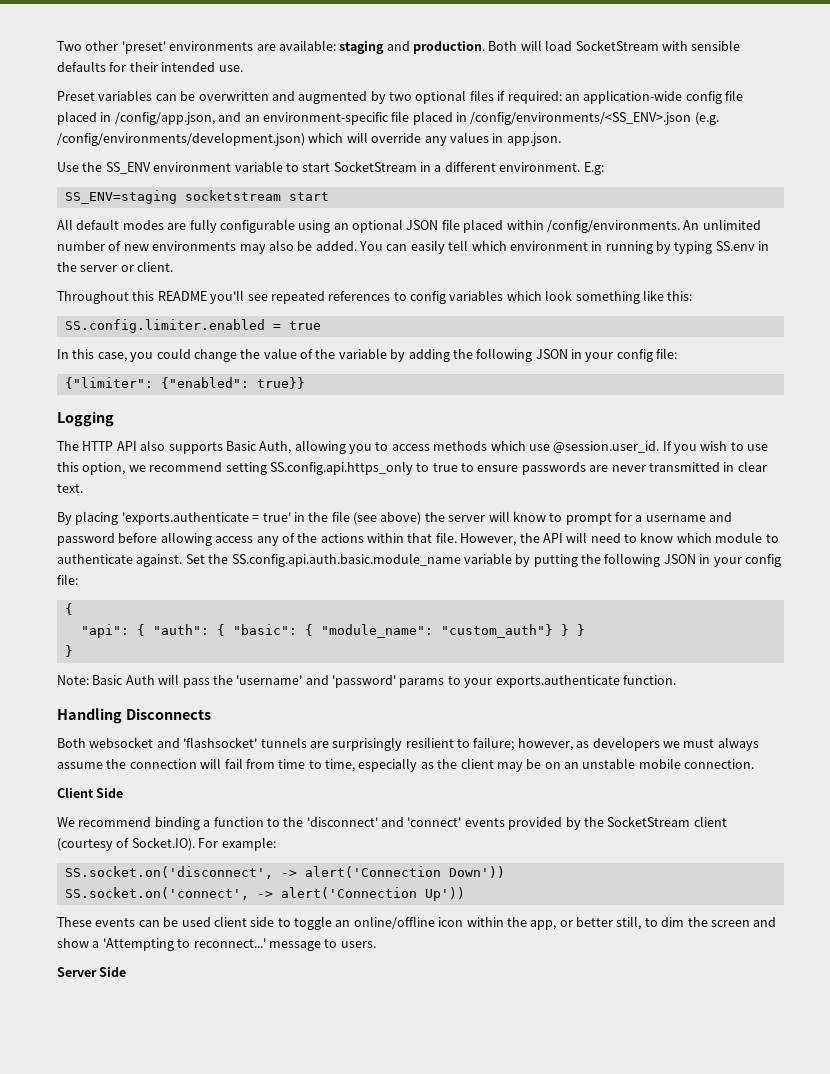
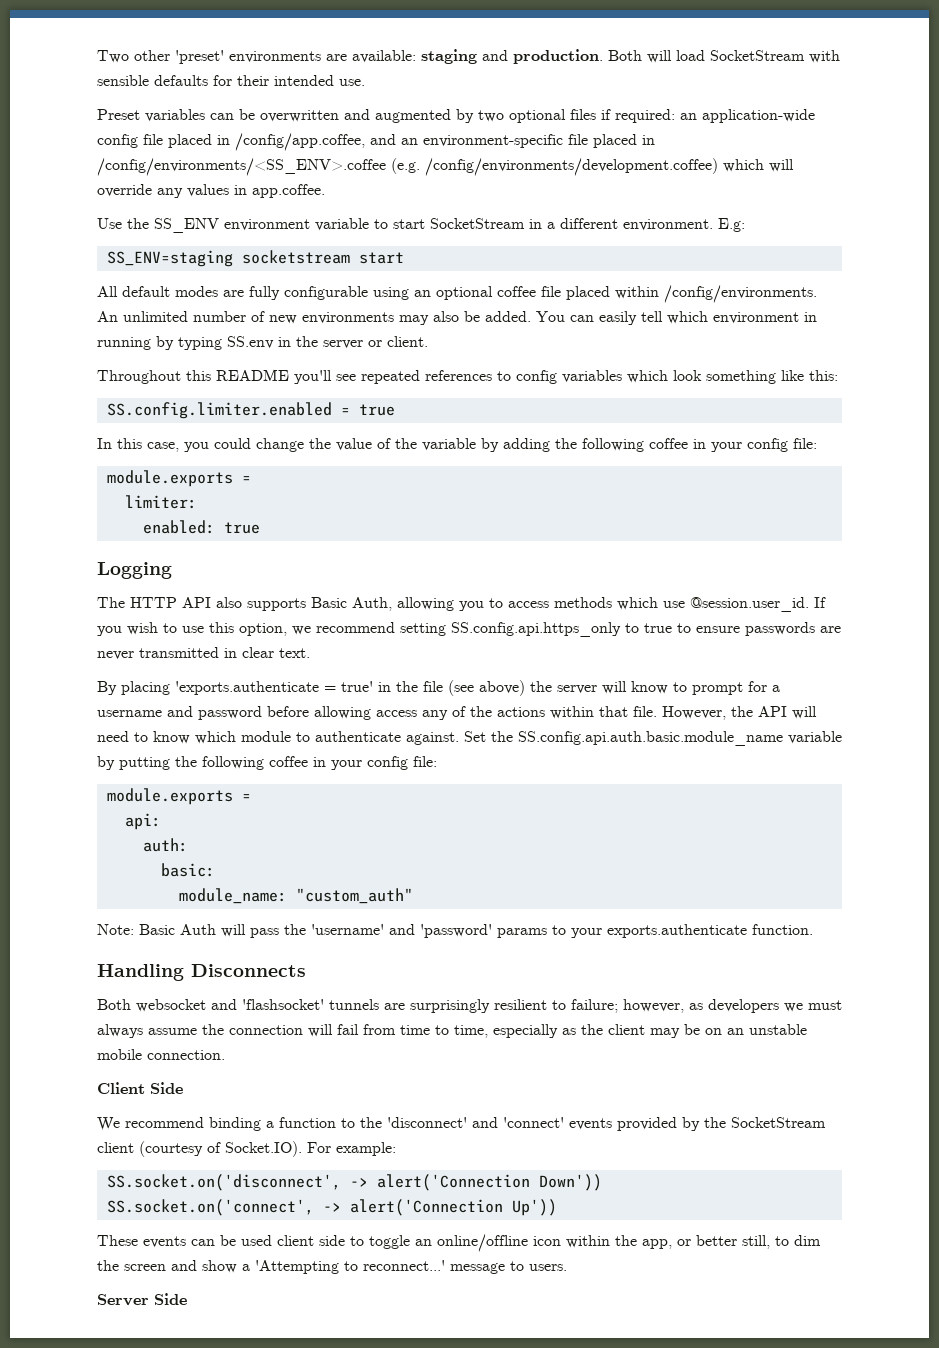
[114,112,215,125] /config/app.json, -> [235,133,365,151] /config/app.coffee,
[470,112,719,125] [57,132,305,146] /config/environments/<SS_ENV>.json (e.g. /config/environments/development.json) -> [97,158,718,176] /config/environments/<SS_ENV>.coffee (e.g. /config/environments/development.coffee)
[506,133,561,146] app.json. -> [252,184,325,198] app.coffee.
[406,220,439,230] JSON -> [497,286,536,297] coffee
[535,348,678,362] [64,377,305,389] JSON in your config file: // {"limiter": {"enabled": true}} -> [649,438,817,452] [106,470,251,487] [124,495,197,509] [142,520,260,534] coffee in your config file: // module.exports = // limiter: // enabled: true
[663,554,781,567] [57,574,78,585] [64,603,73,615] [80,624,585,638] [64,645,73,657] JSON in your config file: // { // "api": { "auth": { "basic": { "module_name": "custom_auth"} } } // } -> [269,756,437,770] [106,788,251,805] [124,813,161,830] [142,838,188,852] [160,863,215,877] [178,888,413,904] coffee in your config file: // module.exports = // api: // auth: // basic: // module_name: "custom_auth"

